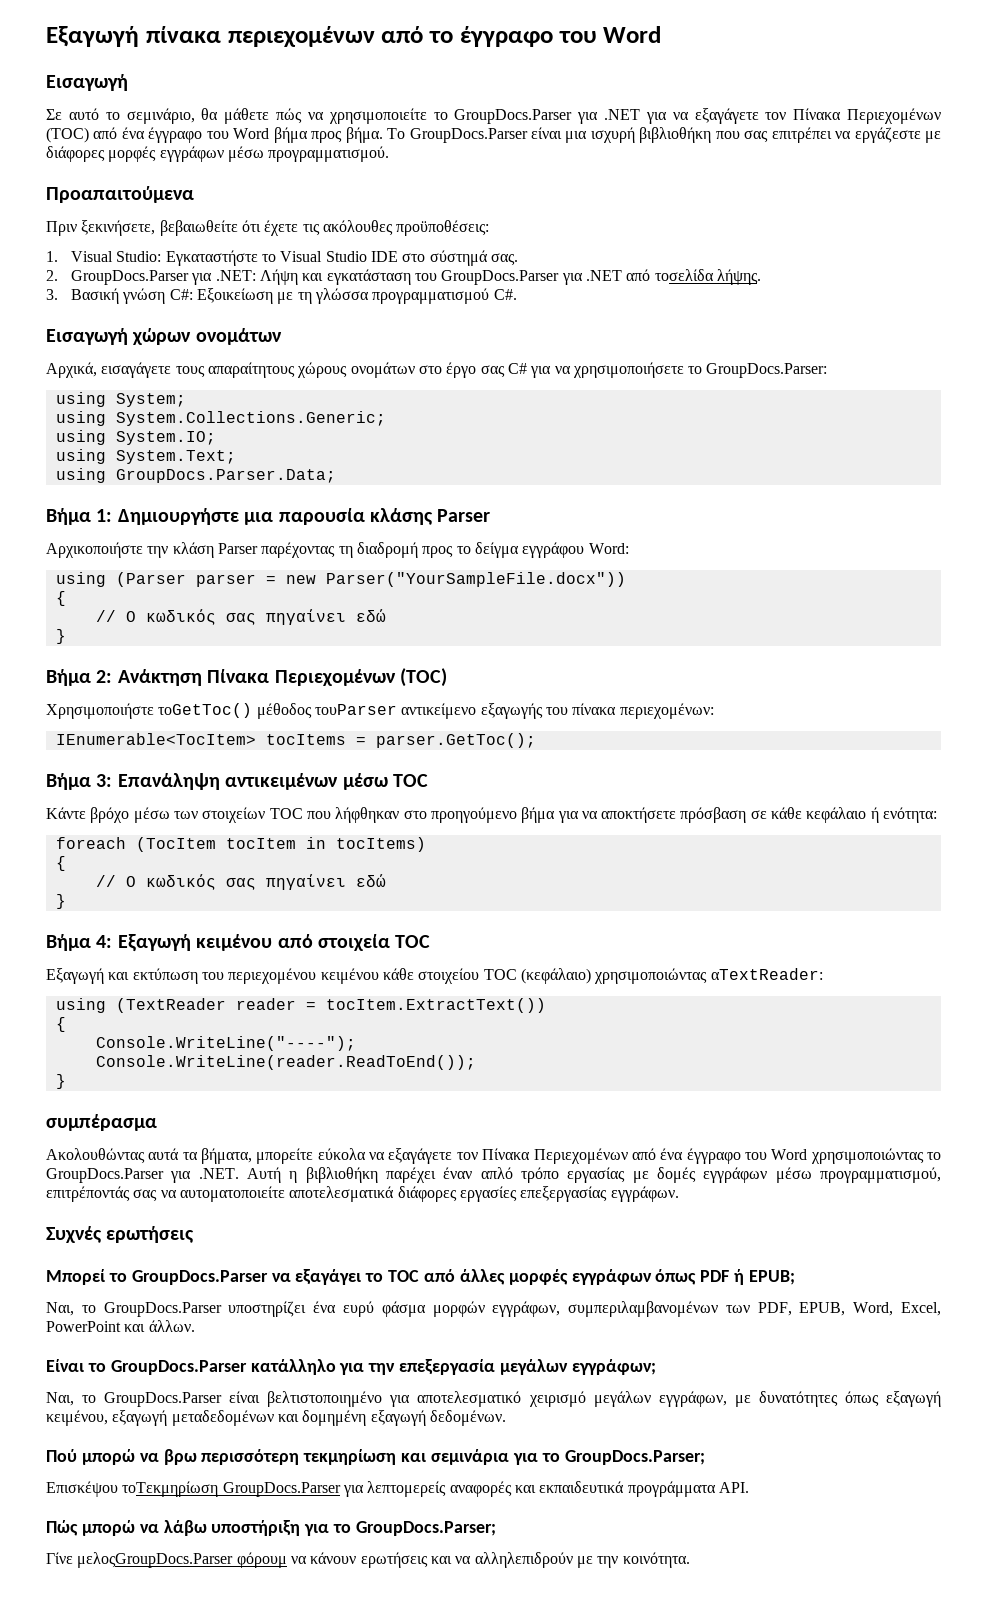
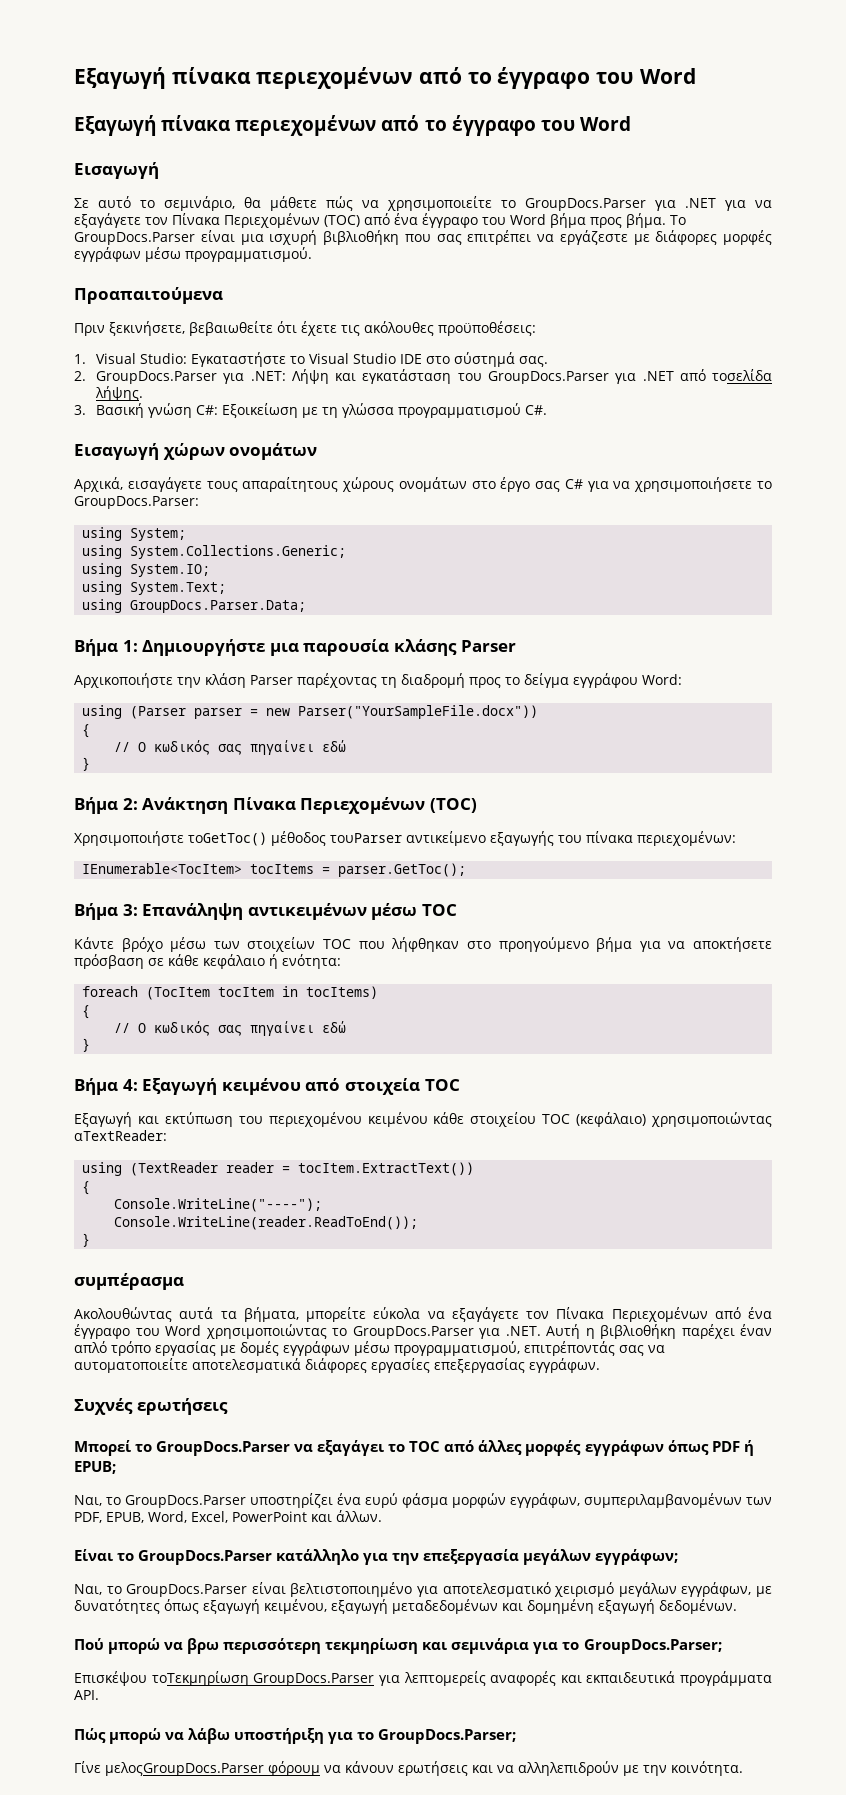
[46,26,662,47] Εξαγωγή πίνακα περιεχομένων από το έγγραφο του Word -> [74,67,696,89] [74,115,631,136] Εξαγωγή πίνακα περιεχομένων από το έγγραφο του Word // Εξαγωγή πίνακα περιεχομένων από το έγγραφο του Word

